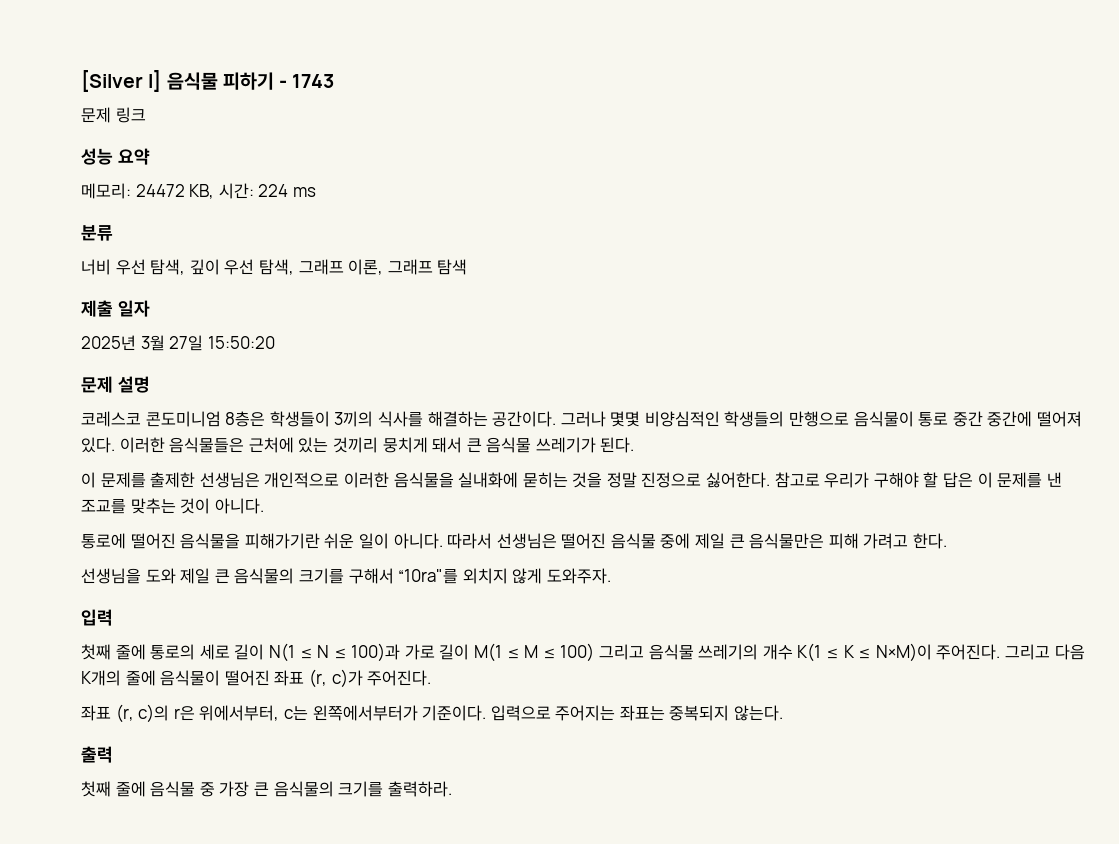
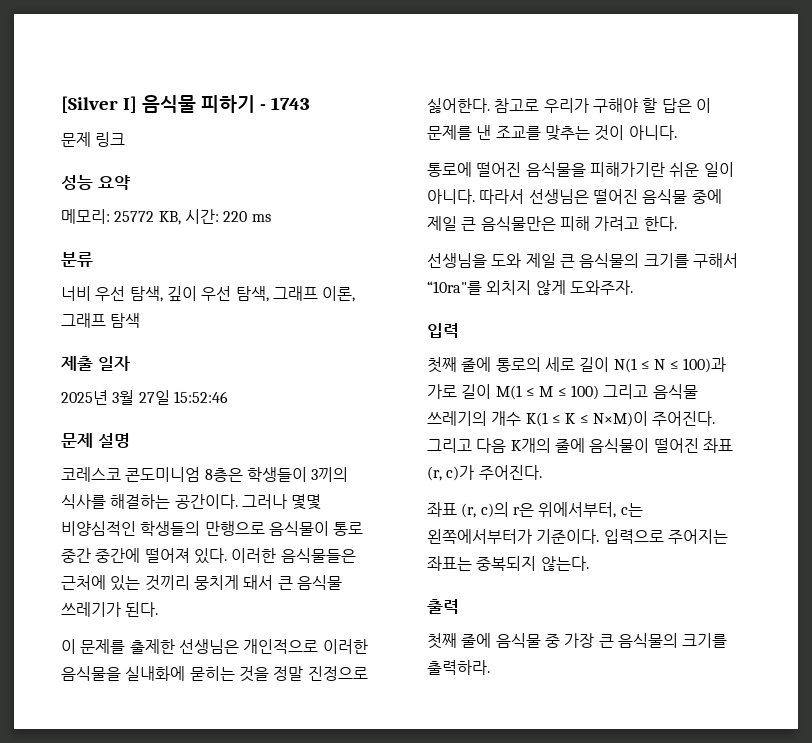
[135,184,185,197] 24472 -> [114,211,155,222] 25772
[258,184,289,197] 224 -> [223,211,248,222] 220
[207,336,275,349] 15:50:20 -> [173,391,228,403] 15:52:46

